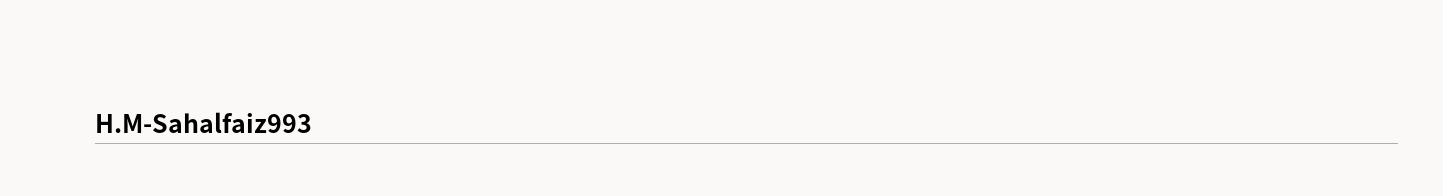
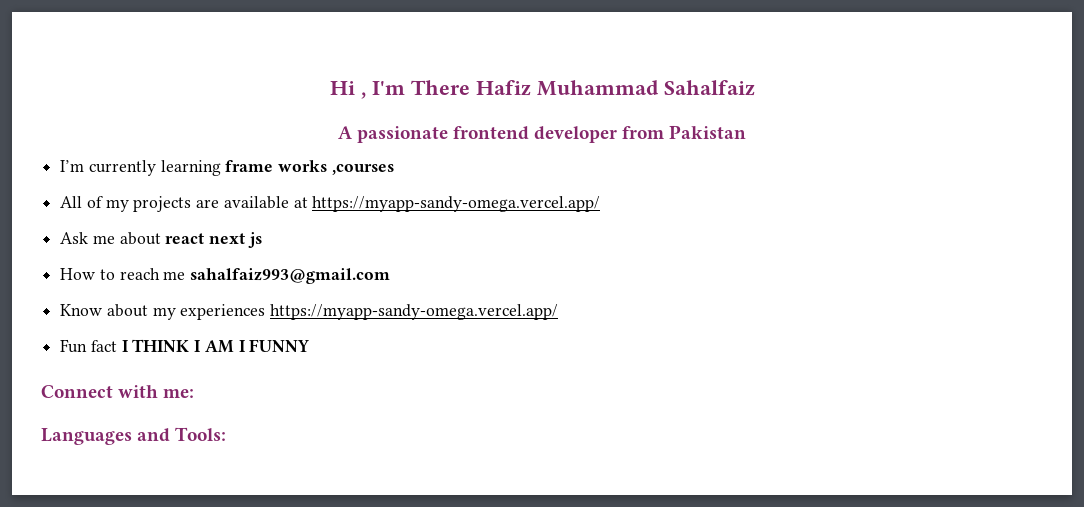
[95,112,312,133] H.M-Sahalfaiz993 -> [329,80,755,99] [337,125,747,143] [60,160,394,176] [60,196,601,212] [60,232,262,248] [60,268,391,284] [60,304,559,320] [60,339,310,353] [41,385,195,398] [41,427,227,445] Hi , I'm There Hafiz Muhammad Sahalfaiz // A passionate frontend developer from Pakistan // I’m currently learning frame works ,courses // All of my projects are available at https://myapp-sandy-omega.vercel.app/ // Ask me about react next js // How to reach me sahalfaiz993@gmail.com // Know about my experiences https://myapp-sandy-omega.vercel.app/ // Fun fact I THINK I AM I FUNNY // Connect with me: // Languages and Tools:

